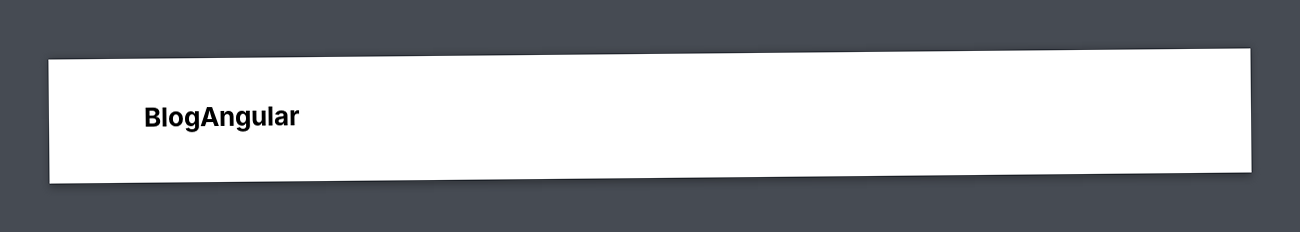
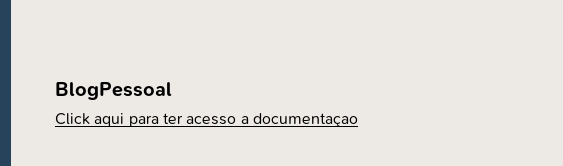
[143,106,301,133] BlogAngular -> [55,82,172,100] [55,113,358,127] BlogPessoal // Click aqui para ter acesso a documentaçao

